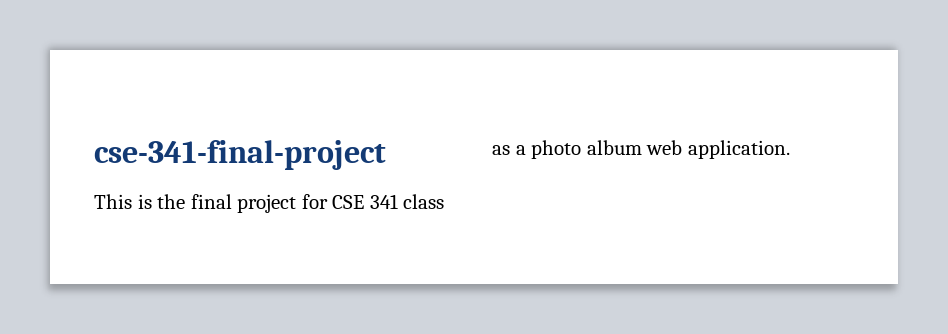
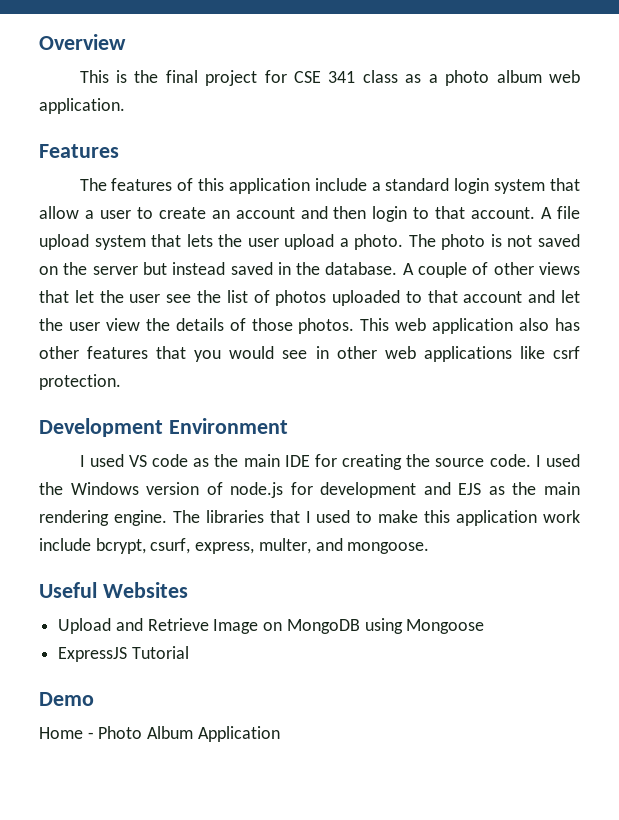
[94,140,386,170] cse-341-final-project -> [39,34,126,50] Overview
(790, 149) none -> [39,144,119,158] [79,178,581,194] [39,206,581,222] [39,234,581,250] [39,262,581,278] [39,290,580,306] [39,318,580,334] [39,346,580,362] [39,374,121,390] [39,418,288,437] [79,454,580,470] [39,482,580,498] [39,510,581,526] [39,538,430,554] [39,582,188,598] [58,618,485,634] [58,646,189,662] [39,692,94,706] [39,726,280,742] // Features // The features of this application include a standard login system that allow a user to create an account and then login to that account. A file upload system that lets the user upload a photo. The photo is not saved on the server but instead saved in the database. A couple of other views that let the user see the list of photos uploaded to that account and let the user view the details of those photos. This web application also has other features that you would see in other web applications like csrf protection. // Development Environment // I used VS code as the main IDE for creating the source code. I used the Windows version of node.js for development and EJS as the main rendering engine. The libraries that I used to make this application work include bcrypt, csurf, express, multer, and mongoose. // Useful Websites // Upload and Retrieve Image on MongoDB using Mongoose // ExpressJS Tutorial // Demo // Home - Photo Album Application

